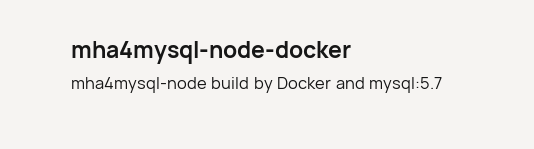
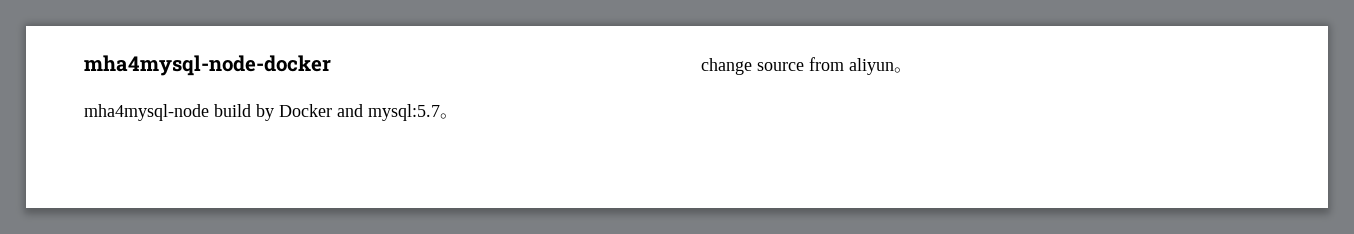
(443, 85) none -> [440,113,458,119] [701,57,912,75] 。 // change source from aliyun。

